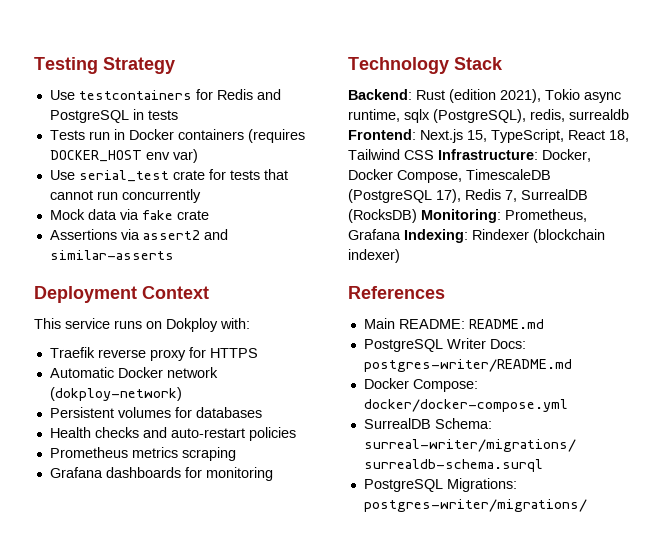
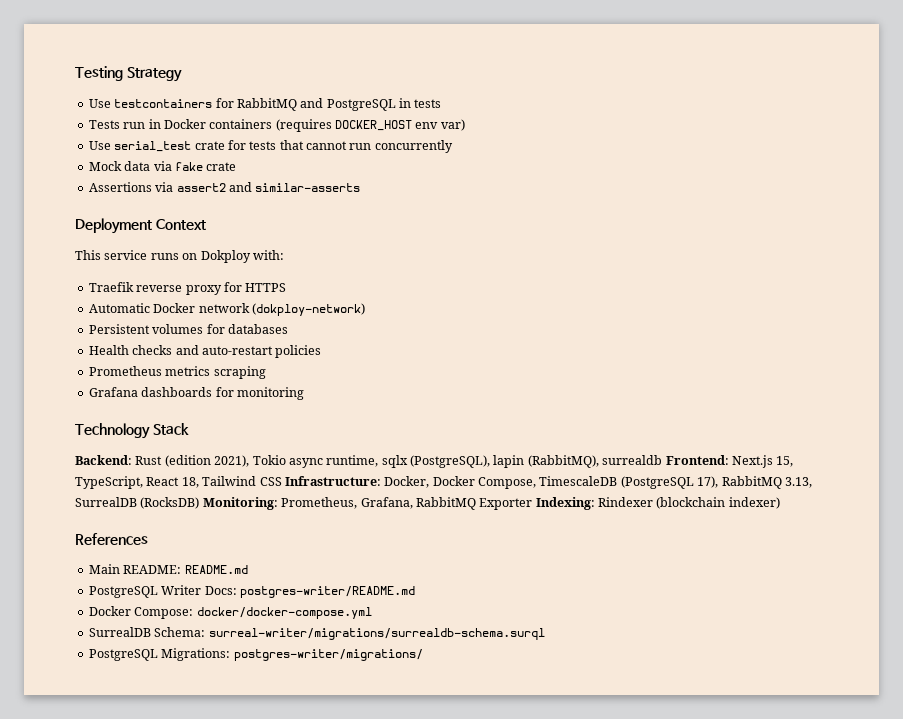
[216,89,253,100] Redis -> [236,98,297,111] RabbitMQ
[530,109,565,122] redis, -> [493,455,599,468] lapin (RabbitMQ),
[465,189,517,202] Redis 7, -> [721,476,812,489] RabbitMQ 3.13,
[348,229,401,240] Grafana -> [360,497,533,510] Grafana, RabbitMQ Exporter

